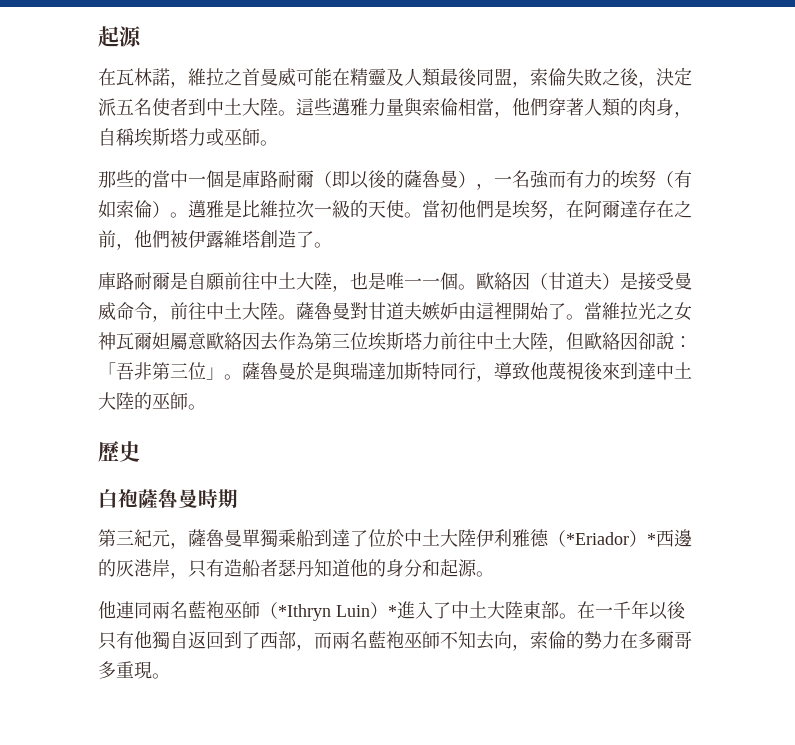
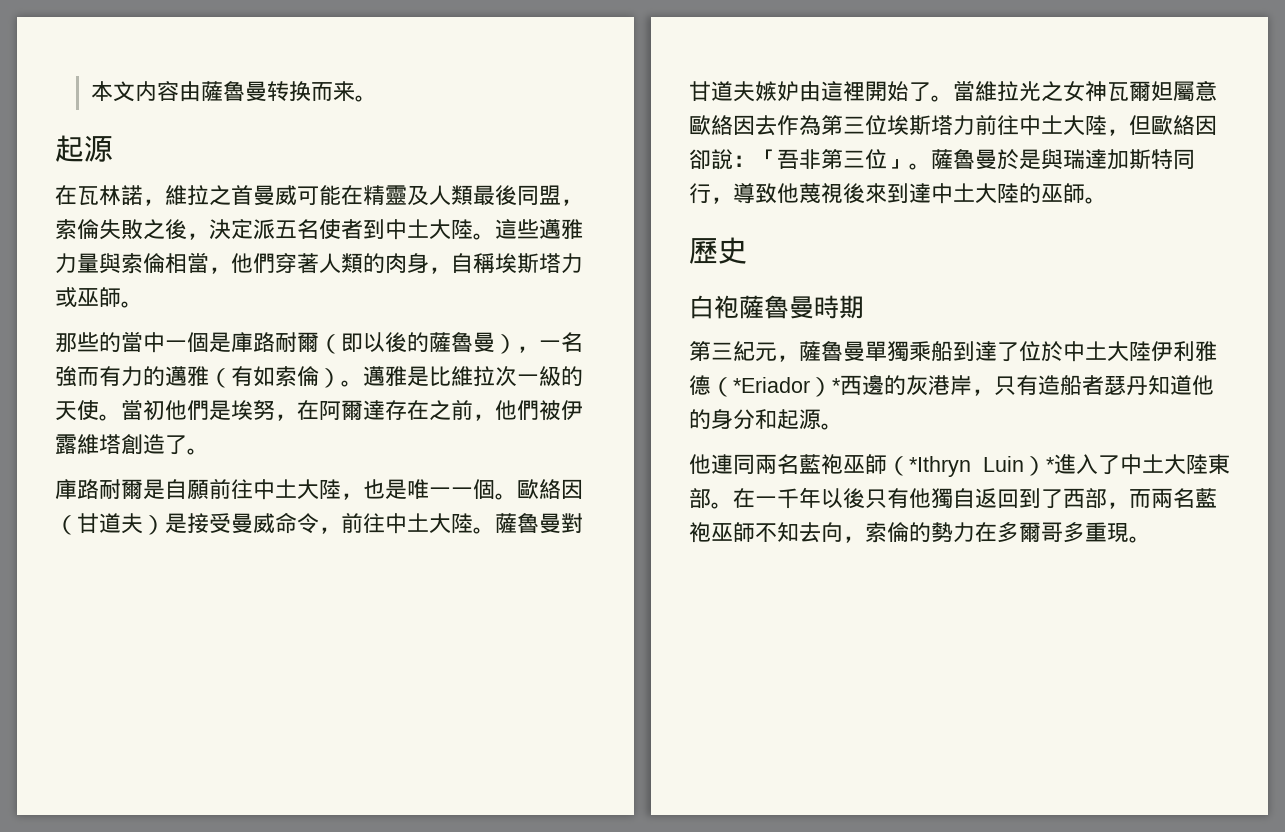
(98, 36) none -> [90,81,377,102] 本文内容由薩魯曼转换而来。 //
[620,170,656,188] 埃努 -> [165,366,209,386] 邁雅

